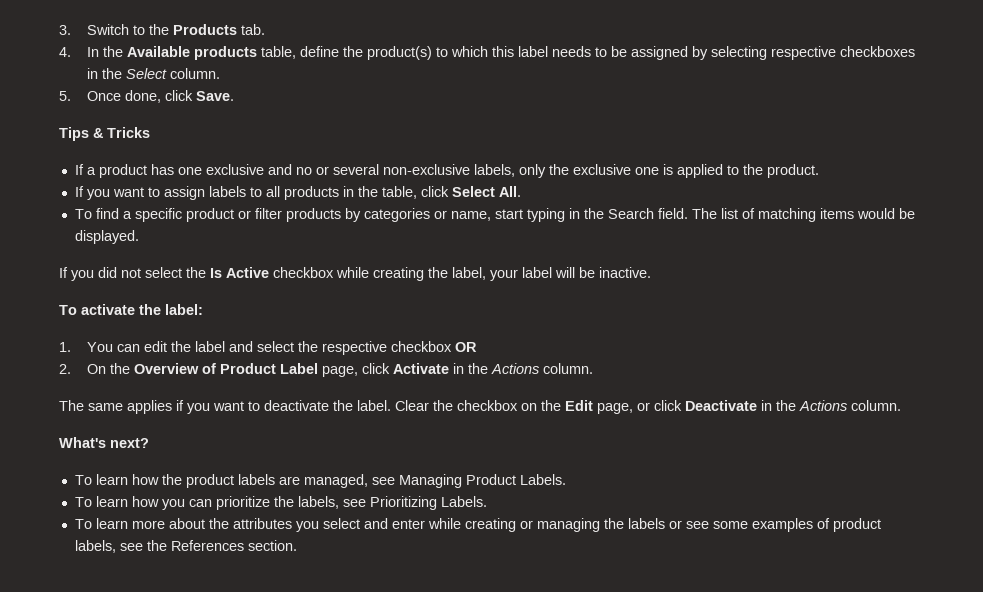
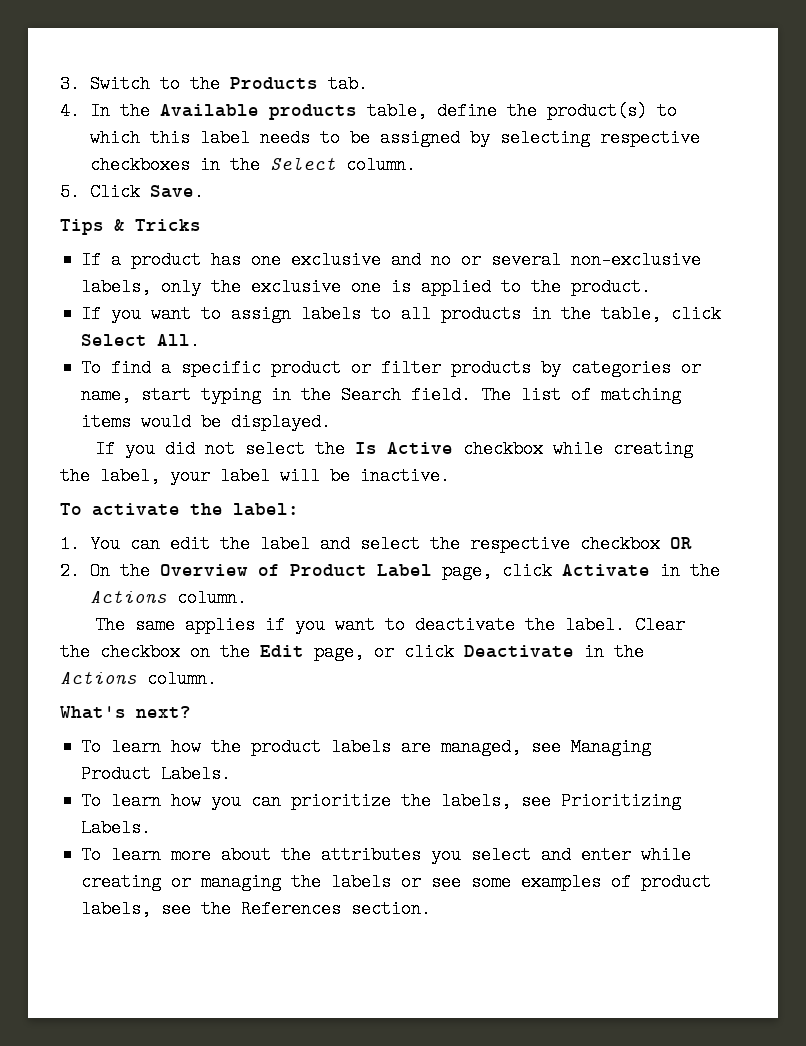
[87,90,194,103] Once done, click -> [89,183,140,201] Click

